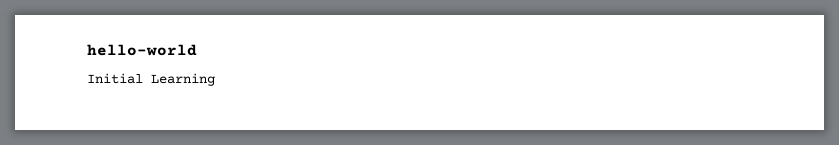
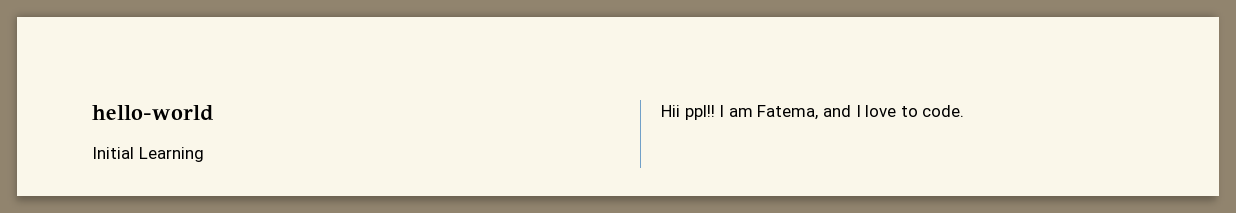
(215, 79) none -> [661,105,965,120] // Hii ppl!! I am Fatema, and I love to code.

